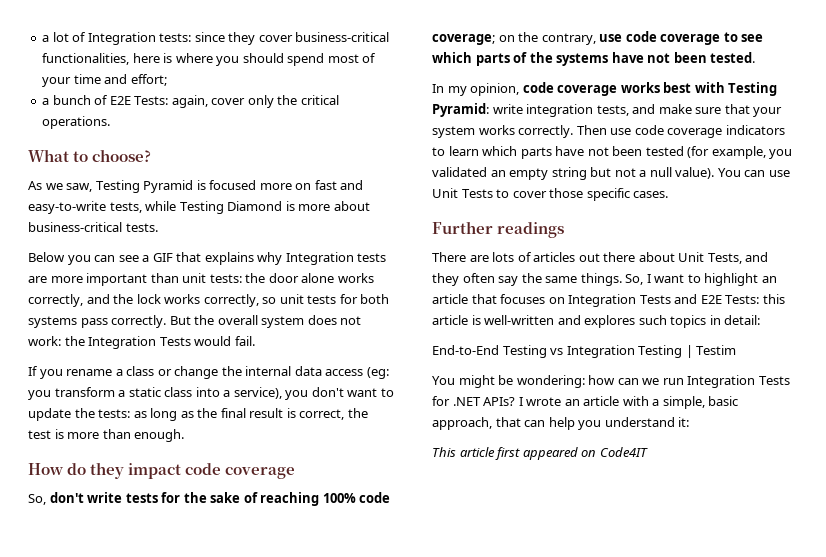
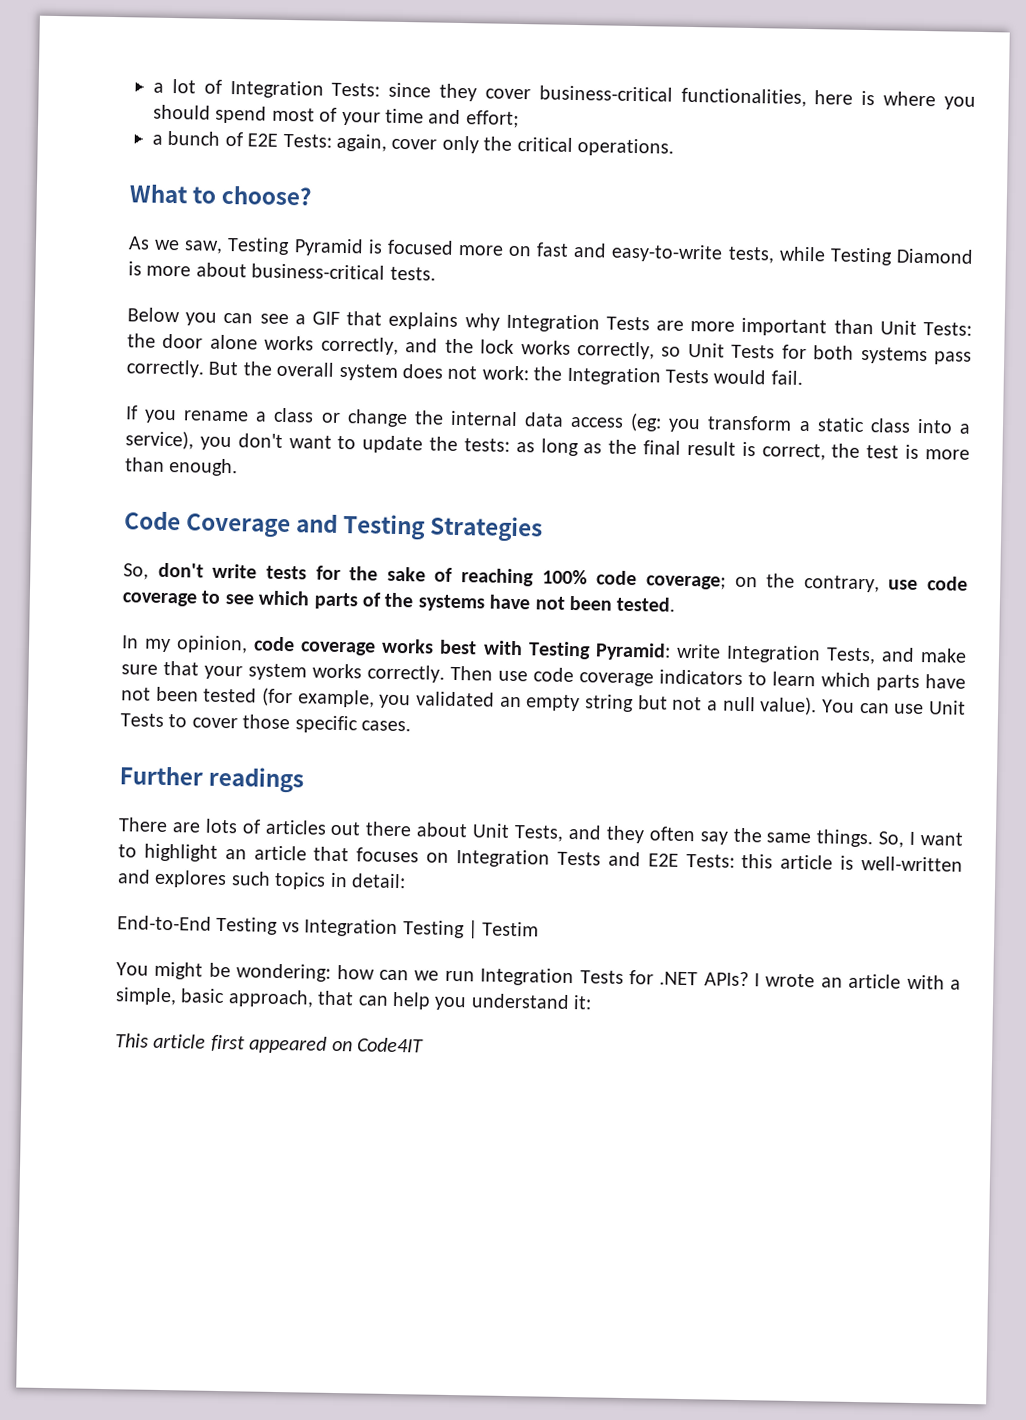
[159,33,192,42] tests: -> [331,82,381,97] Tests:
[357,253,387,262] tests -> [605,316,650,331] Tests
[182,273,242,283] unit tests: -> [879,320,972,336] Unit Tests:
[279,294,337,304] unit tests -> [687,342,776,359] Unit Tests
[28,462,296,479] How do they impact code coverage -> [124,510,544,543] Code Coverage and Testing Strategies
[526,104,629,117] integration tests, -> [725,644,876,665] Integration Tests,

